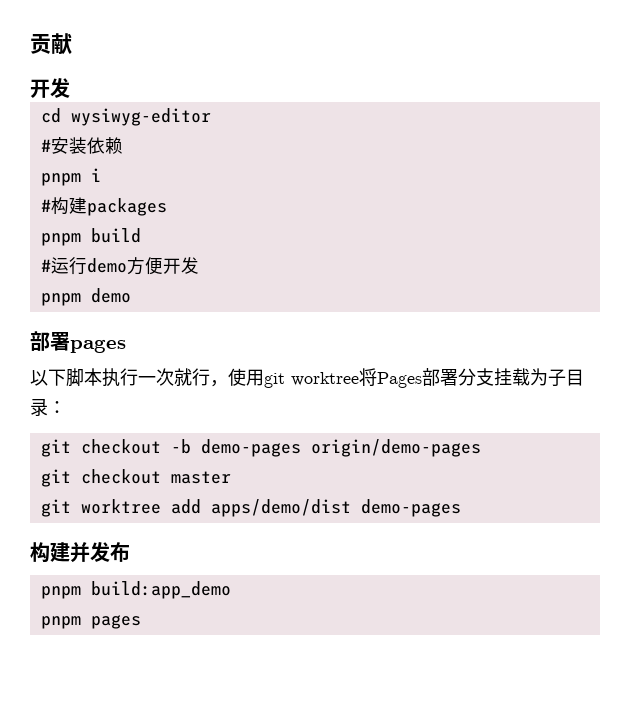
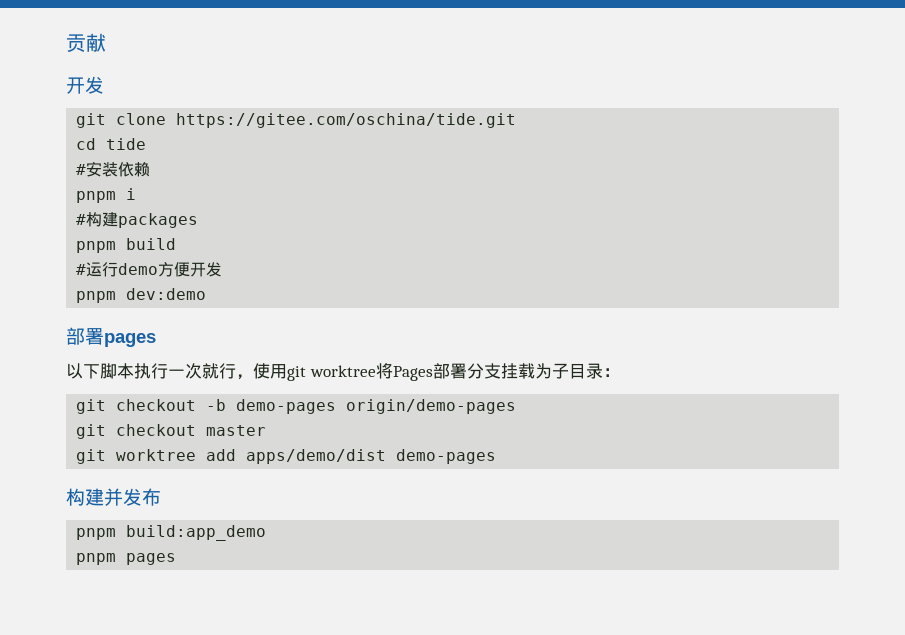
(70, 88) none -> [76,113,517,128] // git clone https://gitee.com/oschina/tide.git
[70,108,211,126] wysiwyg-editor -> [106,138,147,150] tide
[90,288,131,303] demo -> [126,288,207,300] dev:demo

